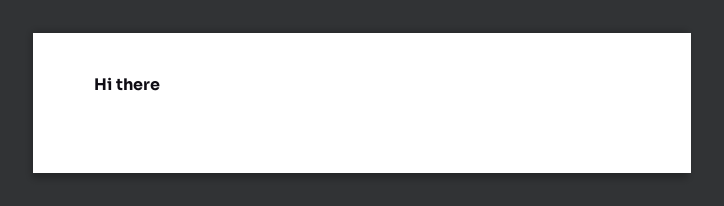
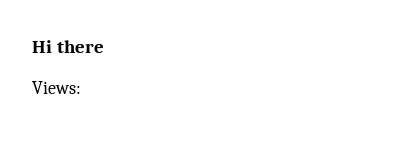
(161, 84) none -> [32,81,81,94] // Views:

